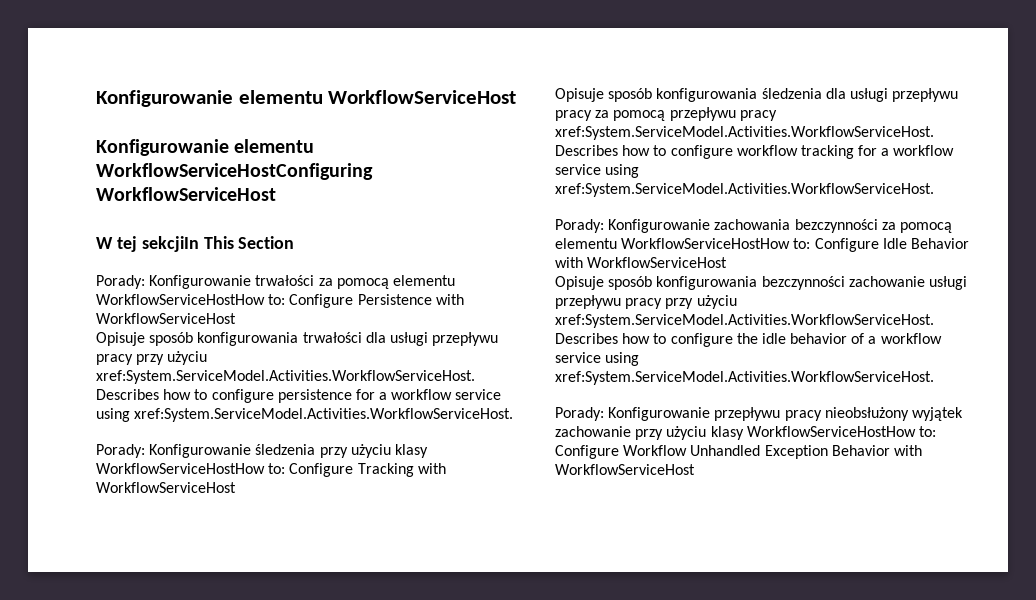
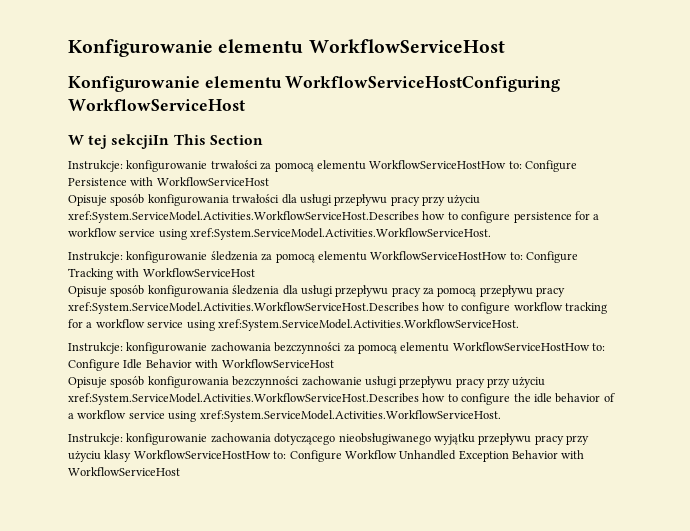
[96,275,252,289] Porady: Konfigurowanie -> [68,160,208,172] Instrukcje: konfigurowanie
[96,444,428,458] Porady: Konfigurowanie śledzenia przy użyciu klasy -> [68,251,367,263] Instrukcje: konfigurowanie śledzenia za pomocą elementu
[555,219,711,233] Porady: Konfigurowanie -> [68,342,208,354] Instrukcje: konfigurowanie
[555,407,963,421] [555,426,631,437] Porady: Konfigurowanie przepływu pracy nieobsłużony wyjątek zachowanie -> [68,433,564,445] Instrukcje: konfigurowanie zachowania dotyczącego nieobsługiwanego wyjątku przepływu pracy

